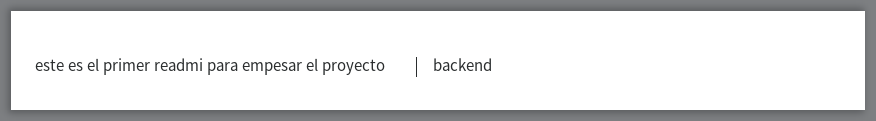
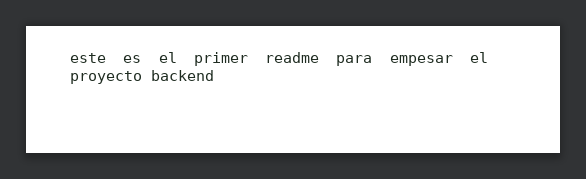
[154,58,204,71] readmi -> [265,52,320,63] readme

